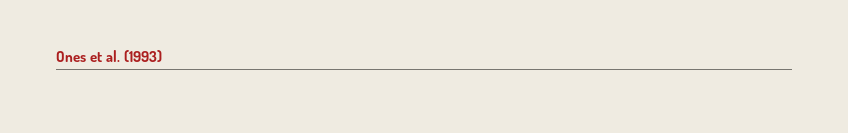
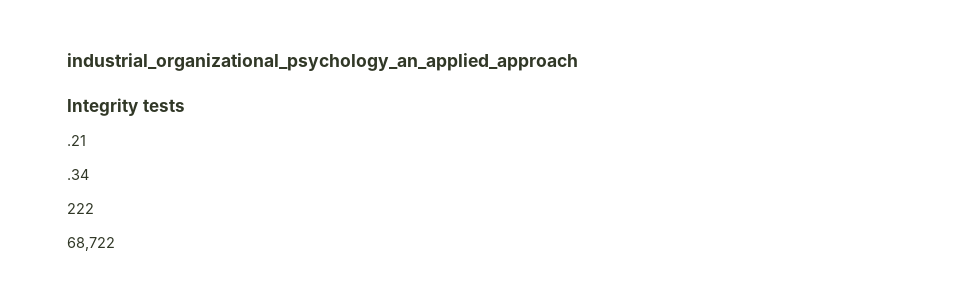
[56,50,163,62] Ones et al. (1993) -> [67,53,578,71] [67,98,185,116] [67,135,86,146] [67,169,89,180] [67,203,94,214] [67,237,115,251] industrial_organizational_psychology_an_applied_approach // Integrity tests // .21 // .34 // 222 // 68,722

